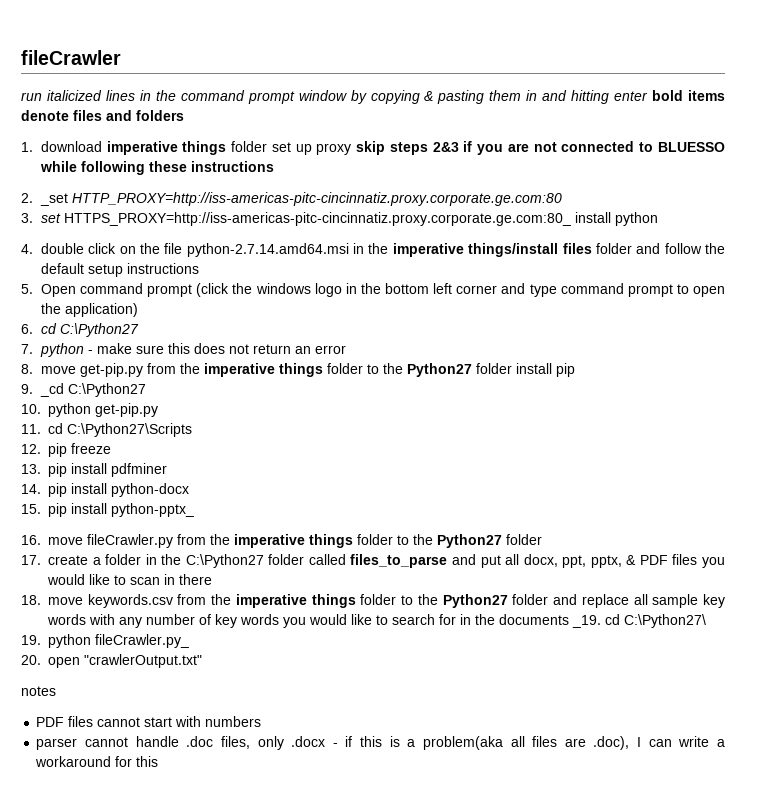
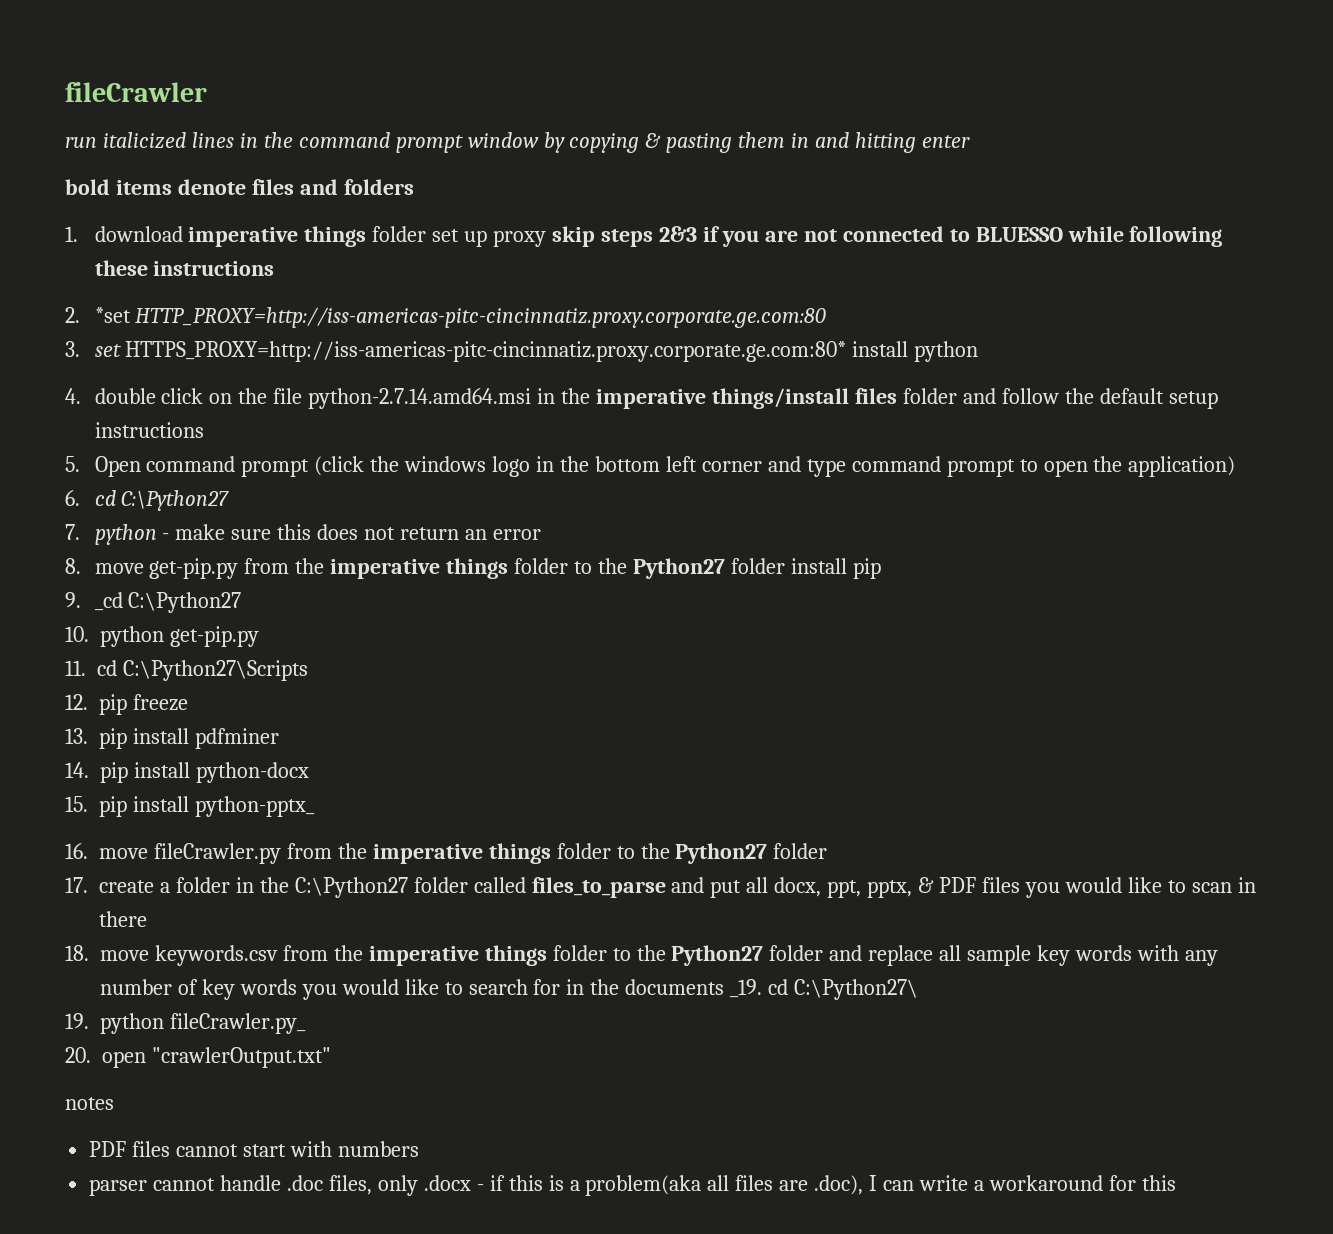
(649, 96) none -> (971, 141) //
[39,193,68,206] _set -> [94,307,131,323] *set
[63,212,571,226] HTTPS_PROXY=http://iss-americas-pitc-cincinnatiz.proxy.corporate.ge.com:80_ -> [125,341,847,362] HTTPS_PROXY=http://iss-americas-pitc-cincinnatiz.proxy.corporate.ge.com:80*

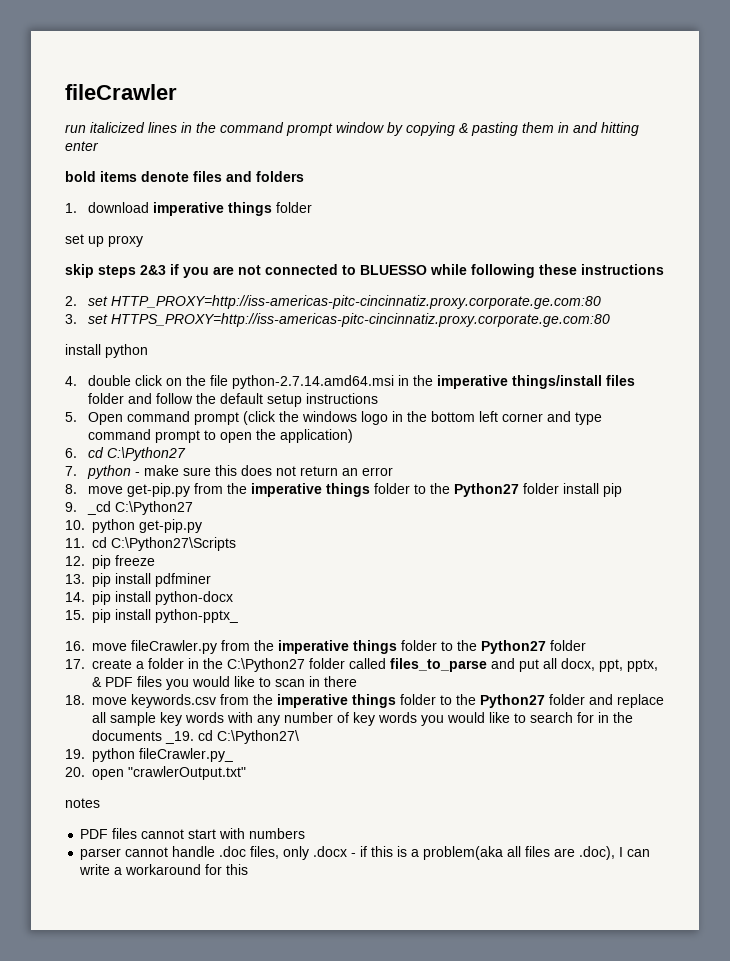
(427, 234) none -> (313, 207) //
(547, 238) none -> (143, 241) //
[94,307,131,323] *set -> [88,296,109,306] set
[125,341,847,362] HTTPS_PROXY=http://iss-americas-pitc-cincinnatiz.proxy.corporate.ge.com:80* -> [111,313,611,327] HTTPS_PROXY=http://iss-americas-pitc-cincinnatiz.proxy.corporate.ge.com:80 //

